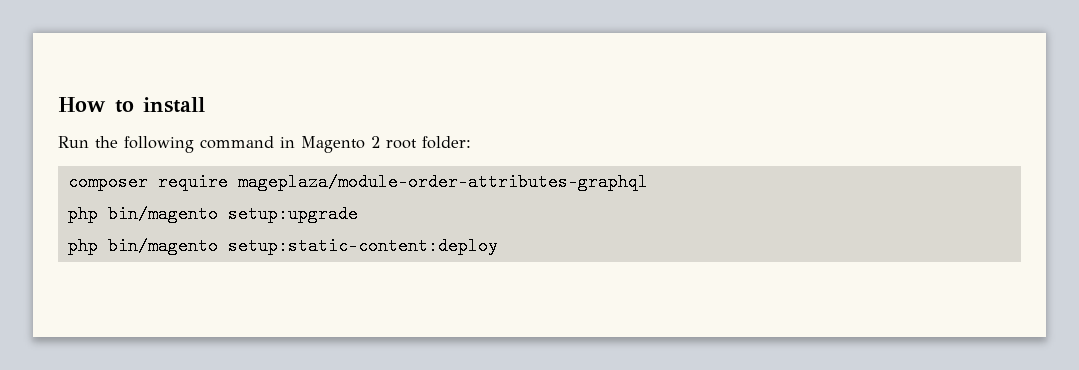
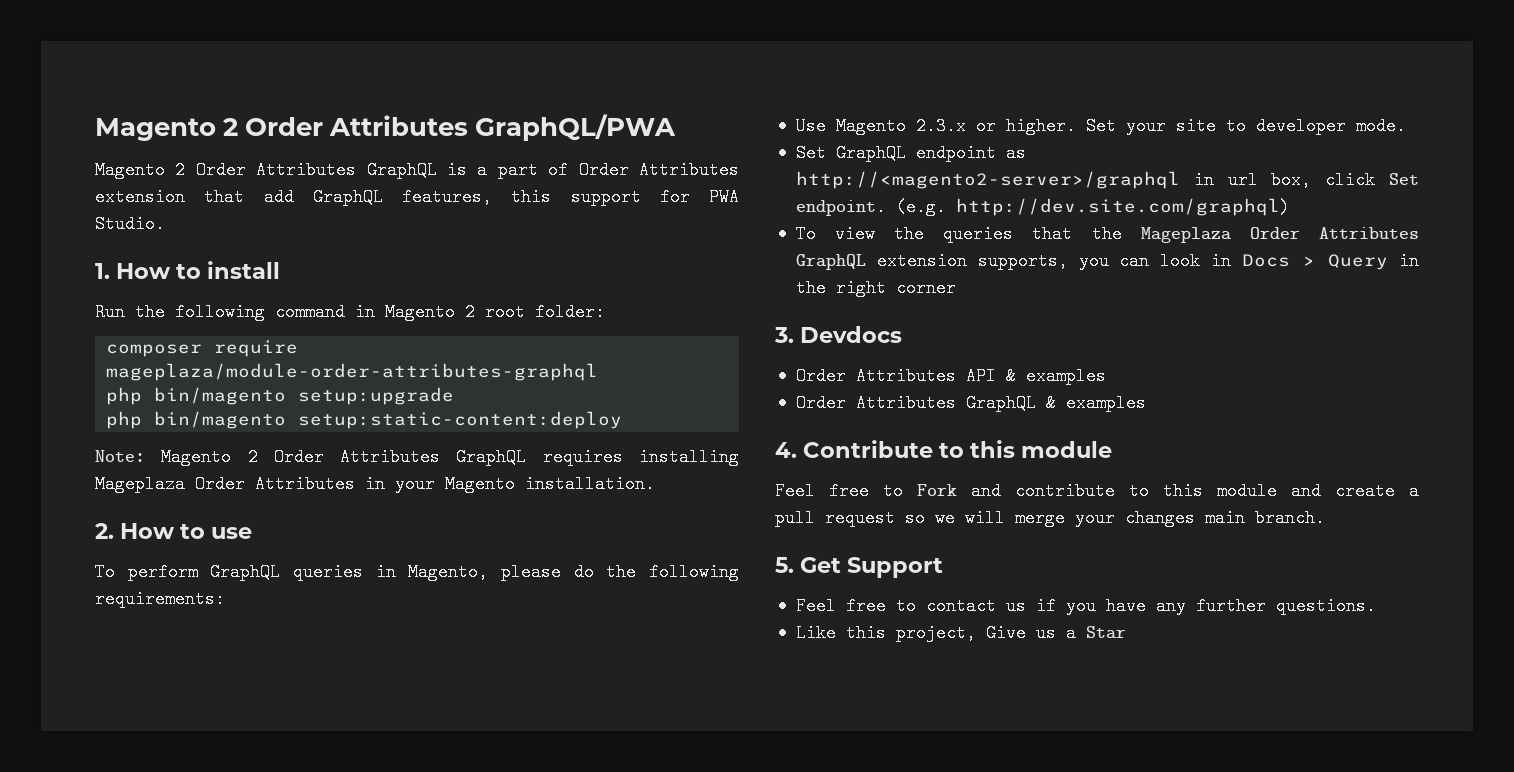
(58, 104) none -> [95,114,677,141] [95,161,739,179] [95,188,739,206] [95,215,165,233] [95,263,110,279] Magento 2 Order Attributes GraphQL/PWA // Magento 2 Order Attributes GraphQL is a part of Order Attributes extension that add GraphQL features, this support for PWA Studio. // 1.
(498, 246) none -> [95,448,739,466] [95,475,655,493] [95,523,253,539] [95,563,740,581] [95,590,225,608] [795,117,1406,135] [795,144,1026,162] [795,171,1419,189] [795,198,1290,216] [795,225,1419,243] [795,252,1419,270] [795,279,956,297] [774,326,903,343] [795,367,1106,385] [795,394,1146,412] [775,440,1113,458] [775,482,1419,500] [775,509,1325,527] [775,557,944,578] [795,597,1376,615] [795,624,1126,642] // Note: Magento 2 Order Attributes GraphQL requires installing Mageplaza Order Attributes in your Magento installation. // 2. How to use // To perform GraphQL queries in Magento, please do the following requirements: // Use Magento 2.3.x or higher. Set your site to developer mode. // Set GraphQL endpoint as http://<magento2-server>/graphql in url box, click Set endpoint. (e.g. http://dev.site.com/graphql) // To view the queries that the Mageplaza Order Attributes GraphQL extension supports, you can look in Docs > Query in the right corner // 3. Devdocs // Order Attributes API & examples // Order Attributes GraphQL & examples // 4. Contribute to this module // Feel free to Fork and contribute to this module and create a pull request so we will merge your changes main branch. // 5. Get Support // Feel free to contact us if you have any further questions. // Like this project, Give us a Star

